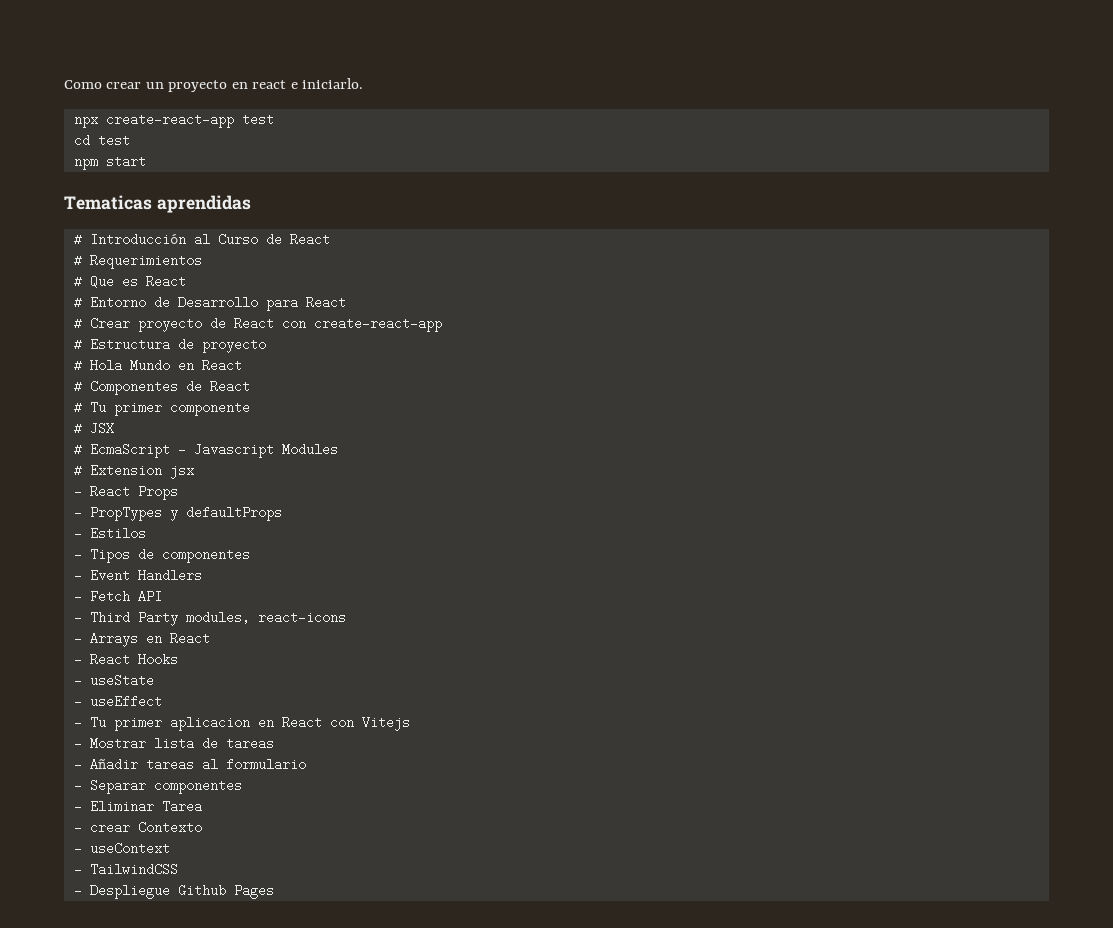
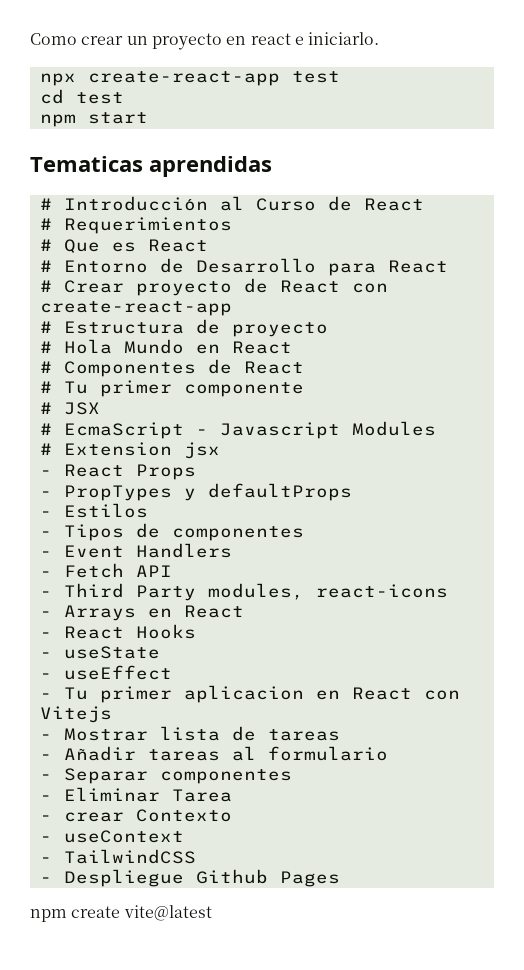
(274, 891) none -> [30,905,212,922] // npm create vite@latest

